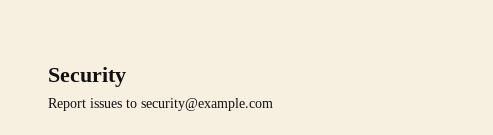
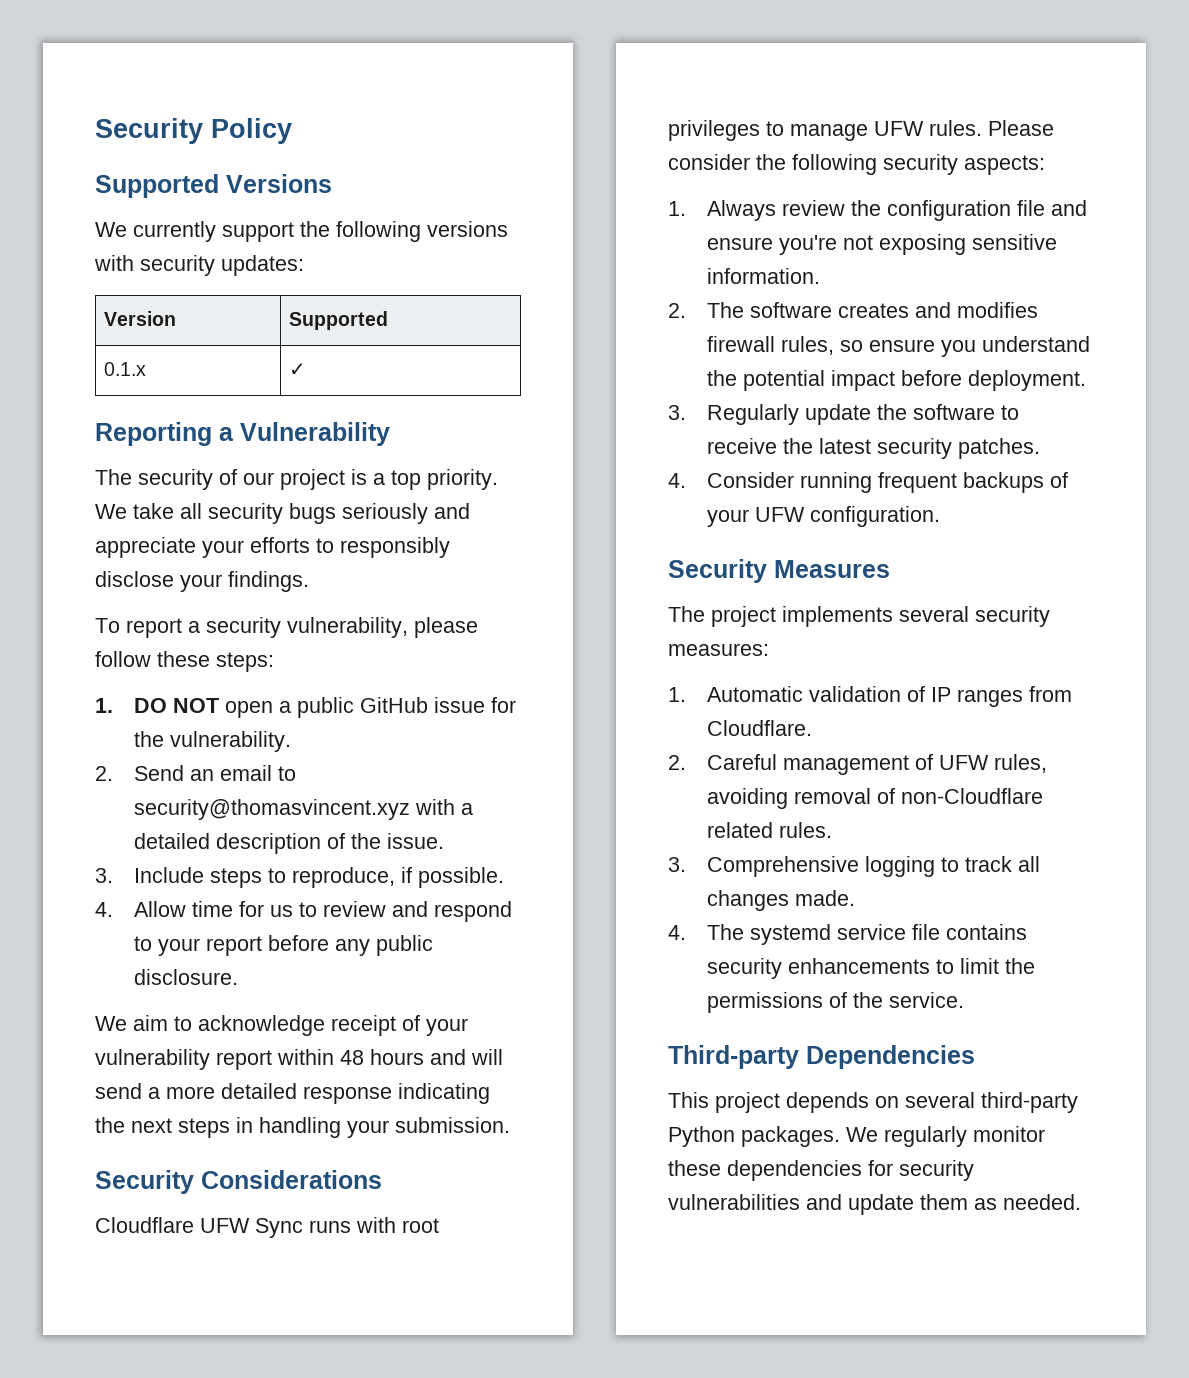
[48,67,126,87] [48,98,273,111] Security // Report issues to security@example.com -> [95,118,292,144] [95,174,332,198] [95,221,508,242] [94,255,304,276] [104,311,177,326] [289,311,389,330] [104,362,147,376] [289,363,307,376] [95,422,390,446] [95,469,498,490] [95,503,470,524] [95,537,450,558] [95,571,309,592] [95,617,478,638] [95,651,274,672] [95,697,516,718] [133,731,291,752] [95,765,296,781] [133,799,473,820] [133,833,444,854] [95,867,504,888] [95,901,512,922] [133,935,433,956] [133,969,238,985] [95,1015,468,1036] [95,1049,503,1070] [95,1083,490,1104] [95,1117,510,1138] [95,1170,382,1194] [95,1217,439,1238] [668,120,1054,141] [668,154,1045,175] [668,200,1087,221] [706,234,1057,255] [706,268,820,284] [668,302,1038,318] [706,336,1090,357] [706,370,1086,391] [668,404,1019,425] [706,438,1040,459] [668,472,1068,493] [706,506,940,527] [668,559,890,583] [668,606,1050,627] [668,643,769,656] [668,686,1072,707] [706,720,812,736] [668,754,1047,775] [706,788,1043,809] [706,822,832,838] [668,856,1040,877] [706,890,855,911] [668,924,1027,945] [706,958,1035,979] [706,992,964,1013] [668,1045,975,1069] [668,1092,1078,1113] [668,1126,1045,1147] [668,1160,974,1181] [668,1194,1081,1215] Security Policy // Supported Versions // We currently support the following versions with security updates: // Version | Supported // 0.1.x | ✓ // Reporting a Vulnerability // The security of our project is a top priority. We take all security bugs seriously and appreciate your efforts to responsibly disclose your findings. // To report a security vulnerability, please follow these steps: // 1. DO NOT open a public GitHub issue for the vulnerability. // 2. Send an email to security@thomasvincent.xyz with a detailed description of the issue. // 3. Include steps to reproduce, if possible. // 4. Allow time for us to review and respond to your report before any public disclosure. // We aim to acknowledge receipt of your vulnerability report within 48 hours and will send a more detailed response indicating the next steps in handling your submission. // Security Considerations // Cloudflare UFW Sync runs with root privileges to manage UFW rules. Please consider the following security aspects: // 1. Always review the configuration file and ensure you're not exposing sensitive information. // 2. The software creates and modifies firewall rules, so ensure you understand the potential impact before deployment. // 3. Regularly update the software to receive the latest security patches. // 4. Consider running frequent backups of your UFW configuration. // Security Measures // The project implements several security measures: // 1. Automatic validation of IP ranges from Cloudflare. // 2. Careful management of UFW rules, avoiding removal of non-Cloudflare related rules. // 3. Comprehensive logging to track all changes made. // 4. The systemd service file contains security enhancements to limit the permissions of the service. // Third-party Dependencies // This project depends on several third-party Python packages. We regularly monitor these dependencies for security vulnerabilities and update them as needed.

